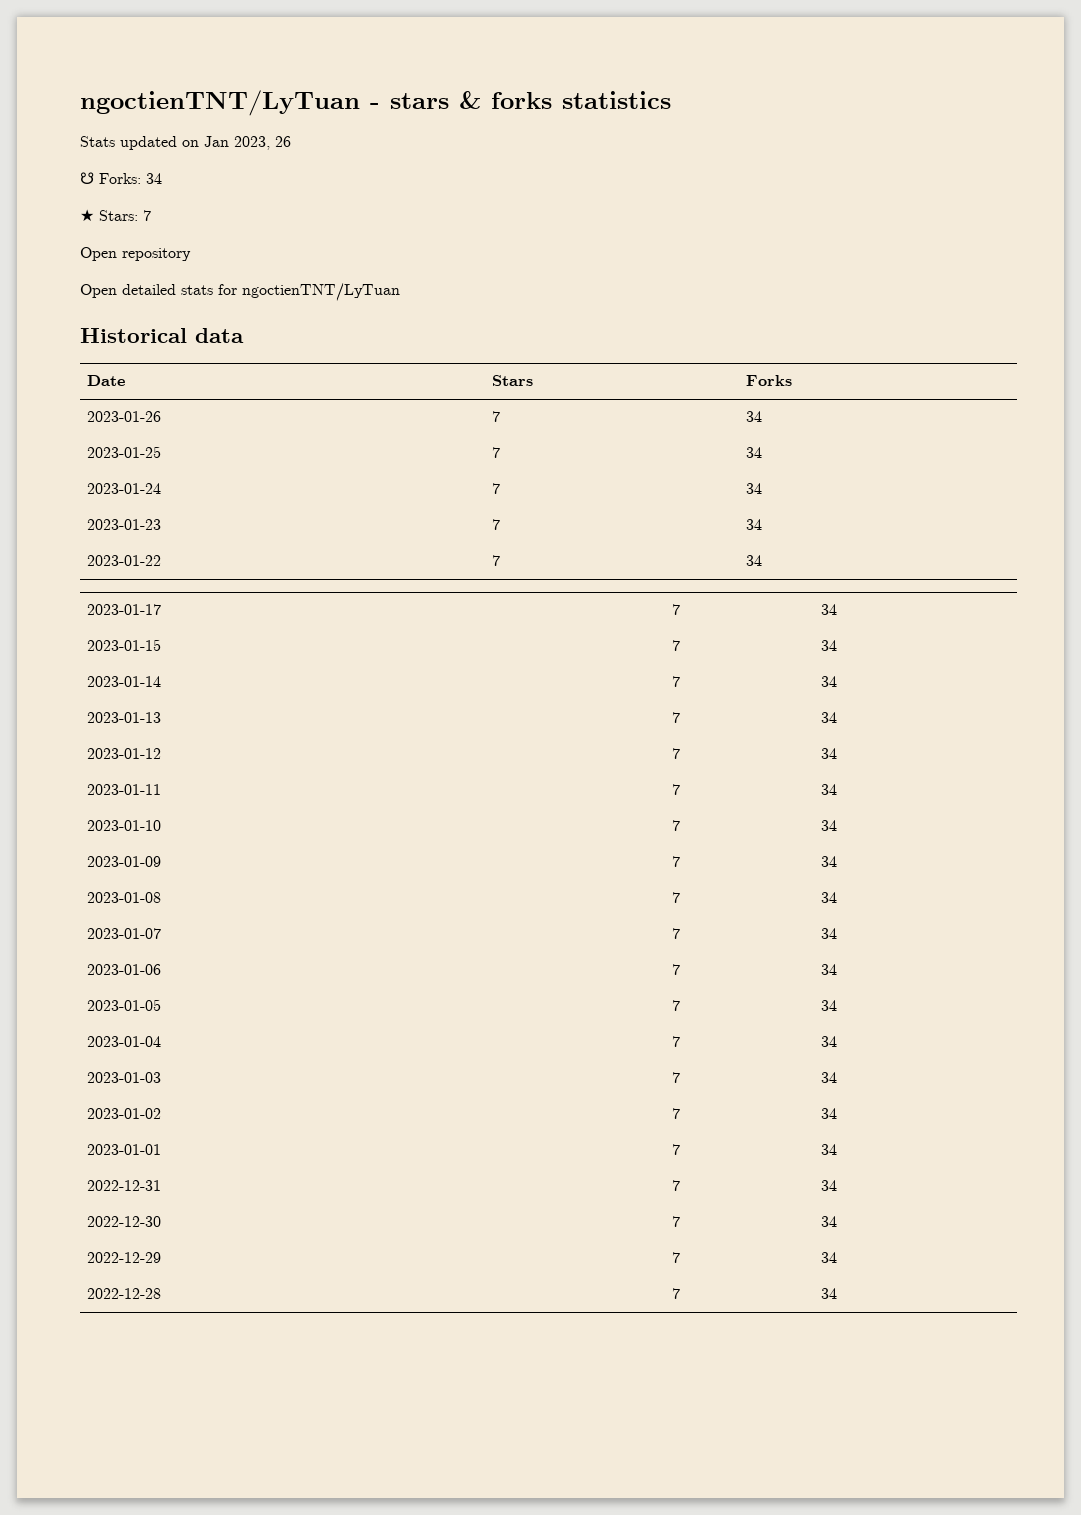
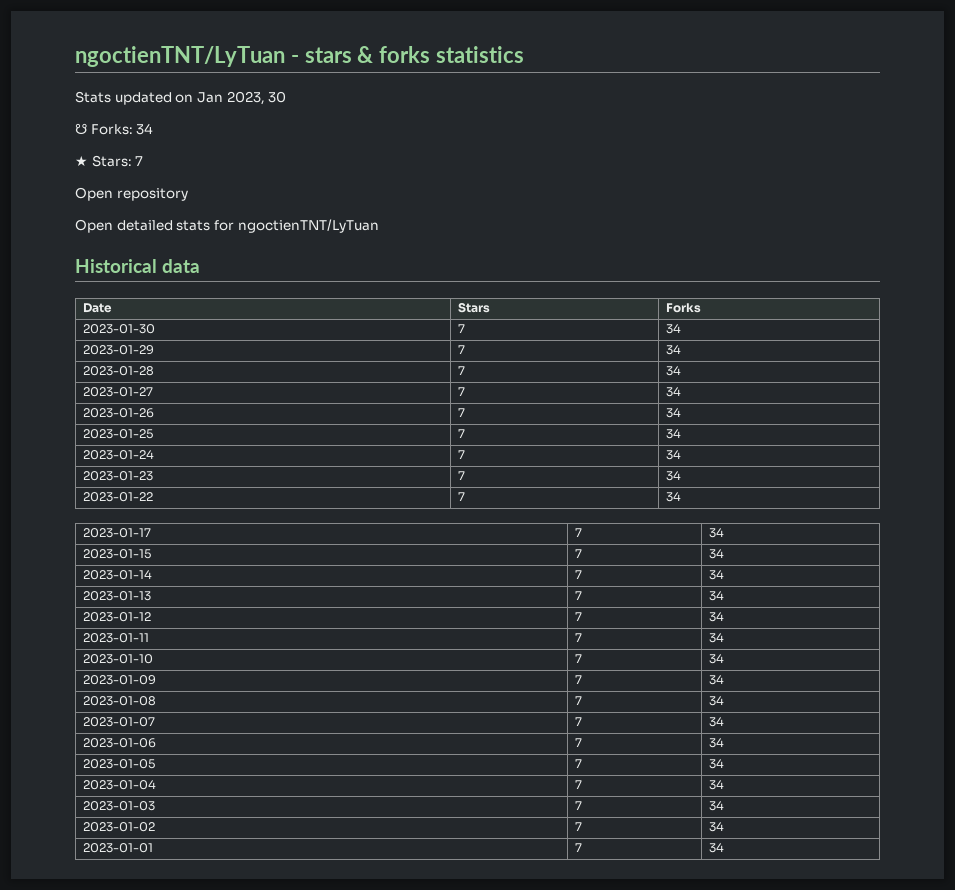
[275,136,291,147] 26 -> [268,91,287,103] 30
(792, 380) none -> [83,324,156,334] [458,324,466,333] [666,324,682,334] [83,345,155,355] [458,345,466,354] [666,345,682,355] [83,366,155,376] [458,366,466,375] [666,366,682,376] [83,387,154,397] [458,387,466,396] [666,387,682,397] // 2023-01-30 | 7 | 34 // 2023-01-29 | 7 | 34 // 2023-01-28 | 7 | 34 // 2023-01-27 | 7 | 34
[86,1180,161,1191] [671,1180,680,1191] [820,1180,837,1191] [86,1216,161,1227] [671,1216,680,1227] [820,1216,837,1227] [86,1252,161,1263] [671,1252,680,1263] [820,1252,837,1263] [86,1288,161,1299] [671,1288,680,1299] [820,1288,837,1299] // 2022-12-31 | 7 | 34 // 2022-12-30 | 7 | 34 // 2022-12-29 | 7 | 34 // 2022-12-28 | 7 | 34 -> (725, 848) none

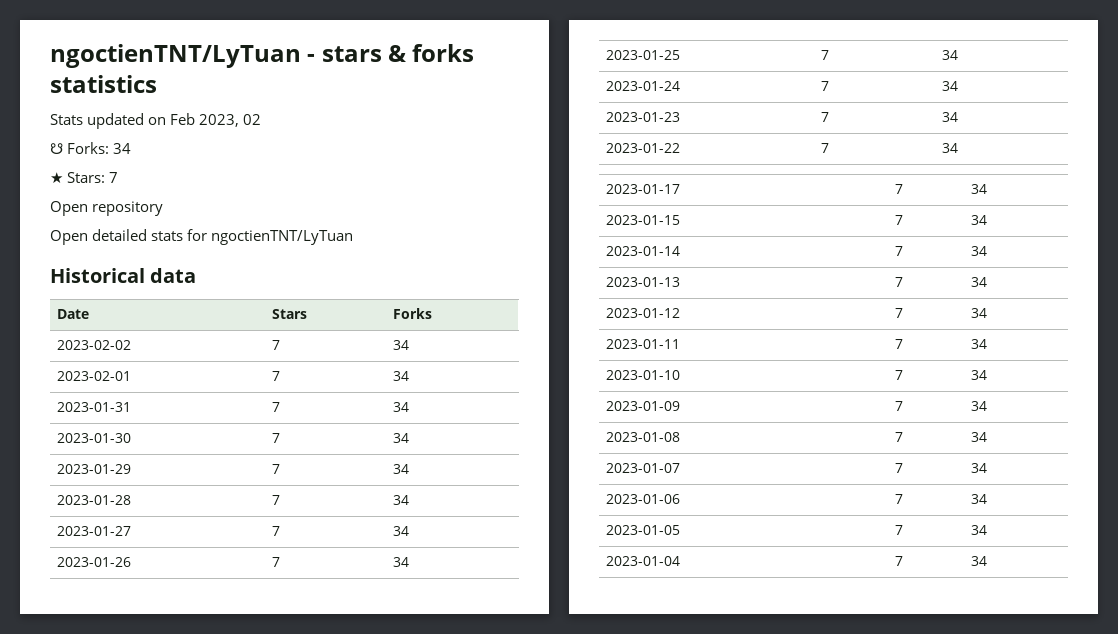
[196,91,287,105] Jan 2023, 30 -> [170,113,262,127] Feb 2023, 02
(702, 308) none -> [57,340,132,350] [272,340,281,350] [393,340,410,350] [57,371,132,381] [272,371,281,381] [393,371,410,381] [57,402,132,412] [272,402,281,412] [393,402,410,412] // 2023-02-02 | 7 | 34 // 2023-02-01 | 7 | 34 // 2023-01-31 | 7 | 34
[83,801,156,811] [575,801,583,810] [709,801,725,811] [83,822,156,832] [575,822,583,831] [709,822,725,832] [83,843,154,853] [575,843,583,852] [709,843,725,853] // 2023-01-03 | 7 | 34 // 2023-01-02 | 7 | 34 // 2023-01-01 | 7 | 34 -> (988, 561) none

